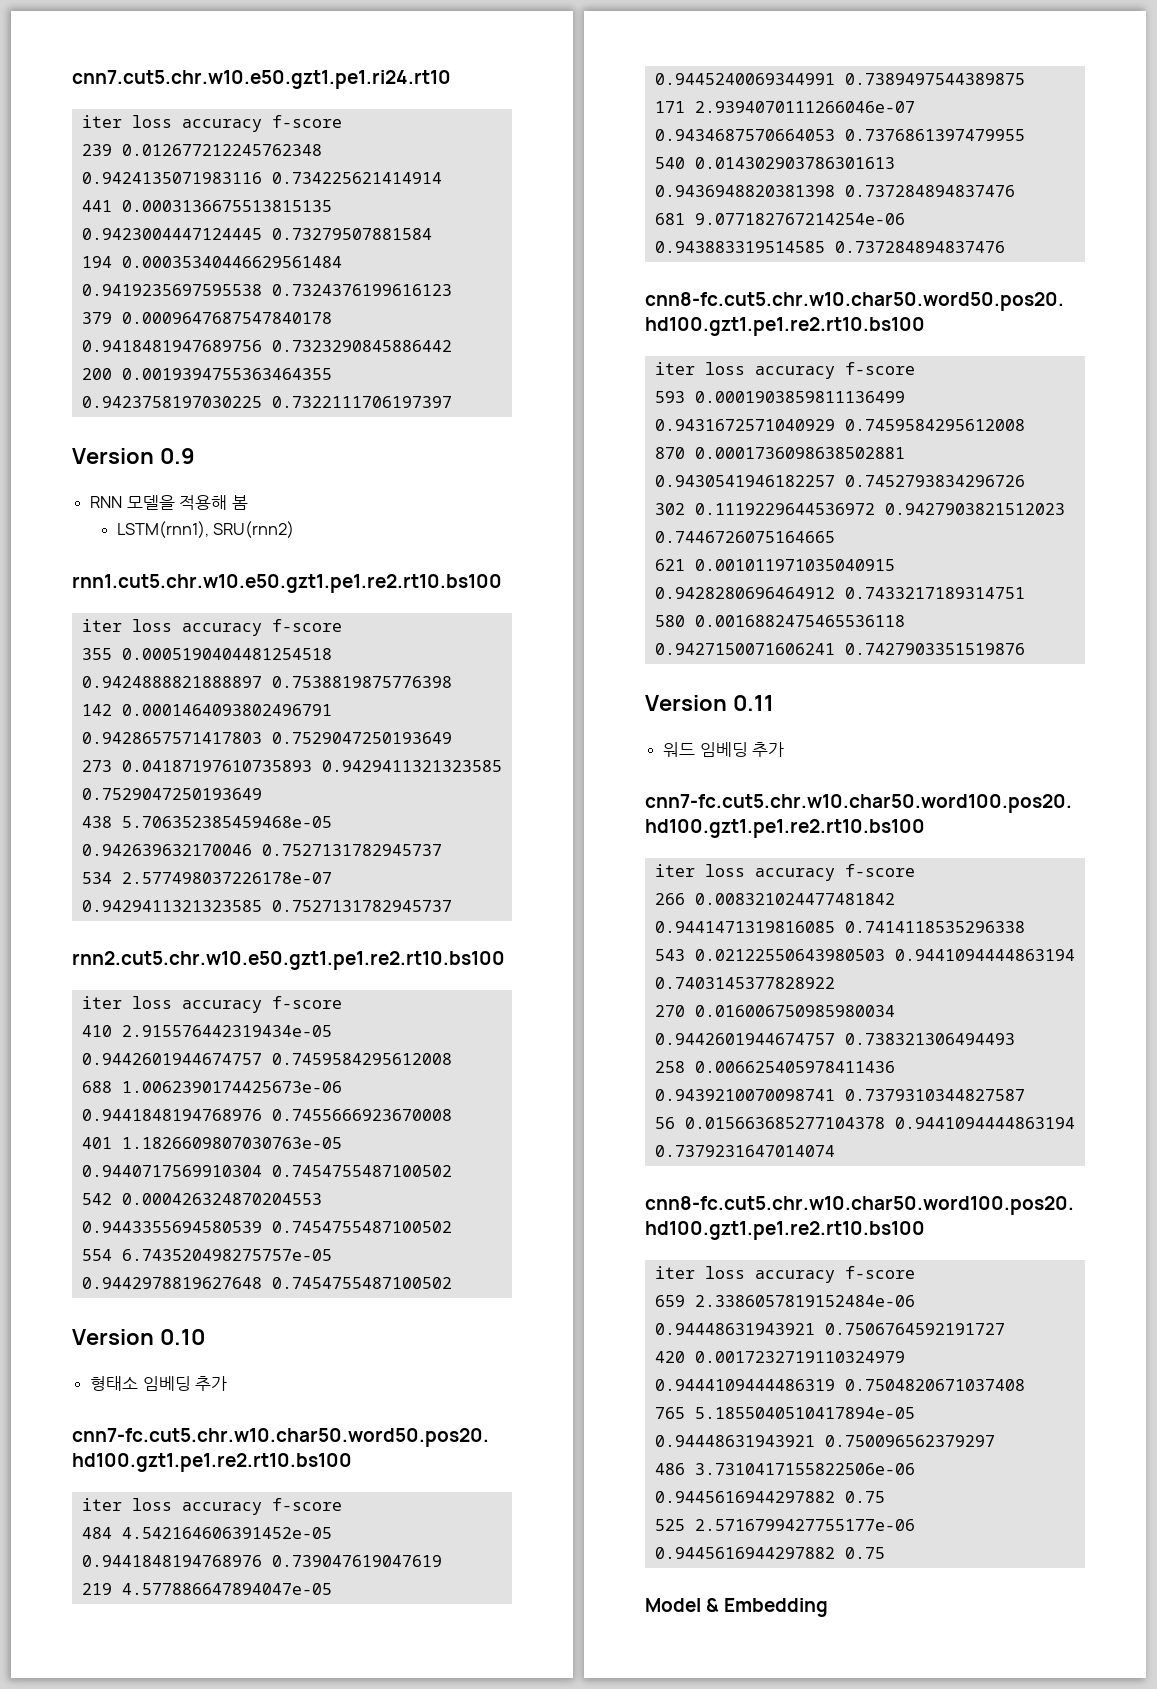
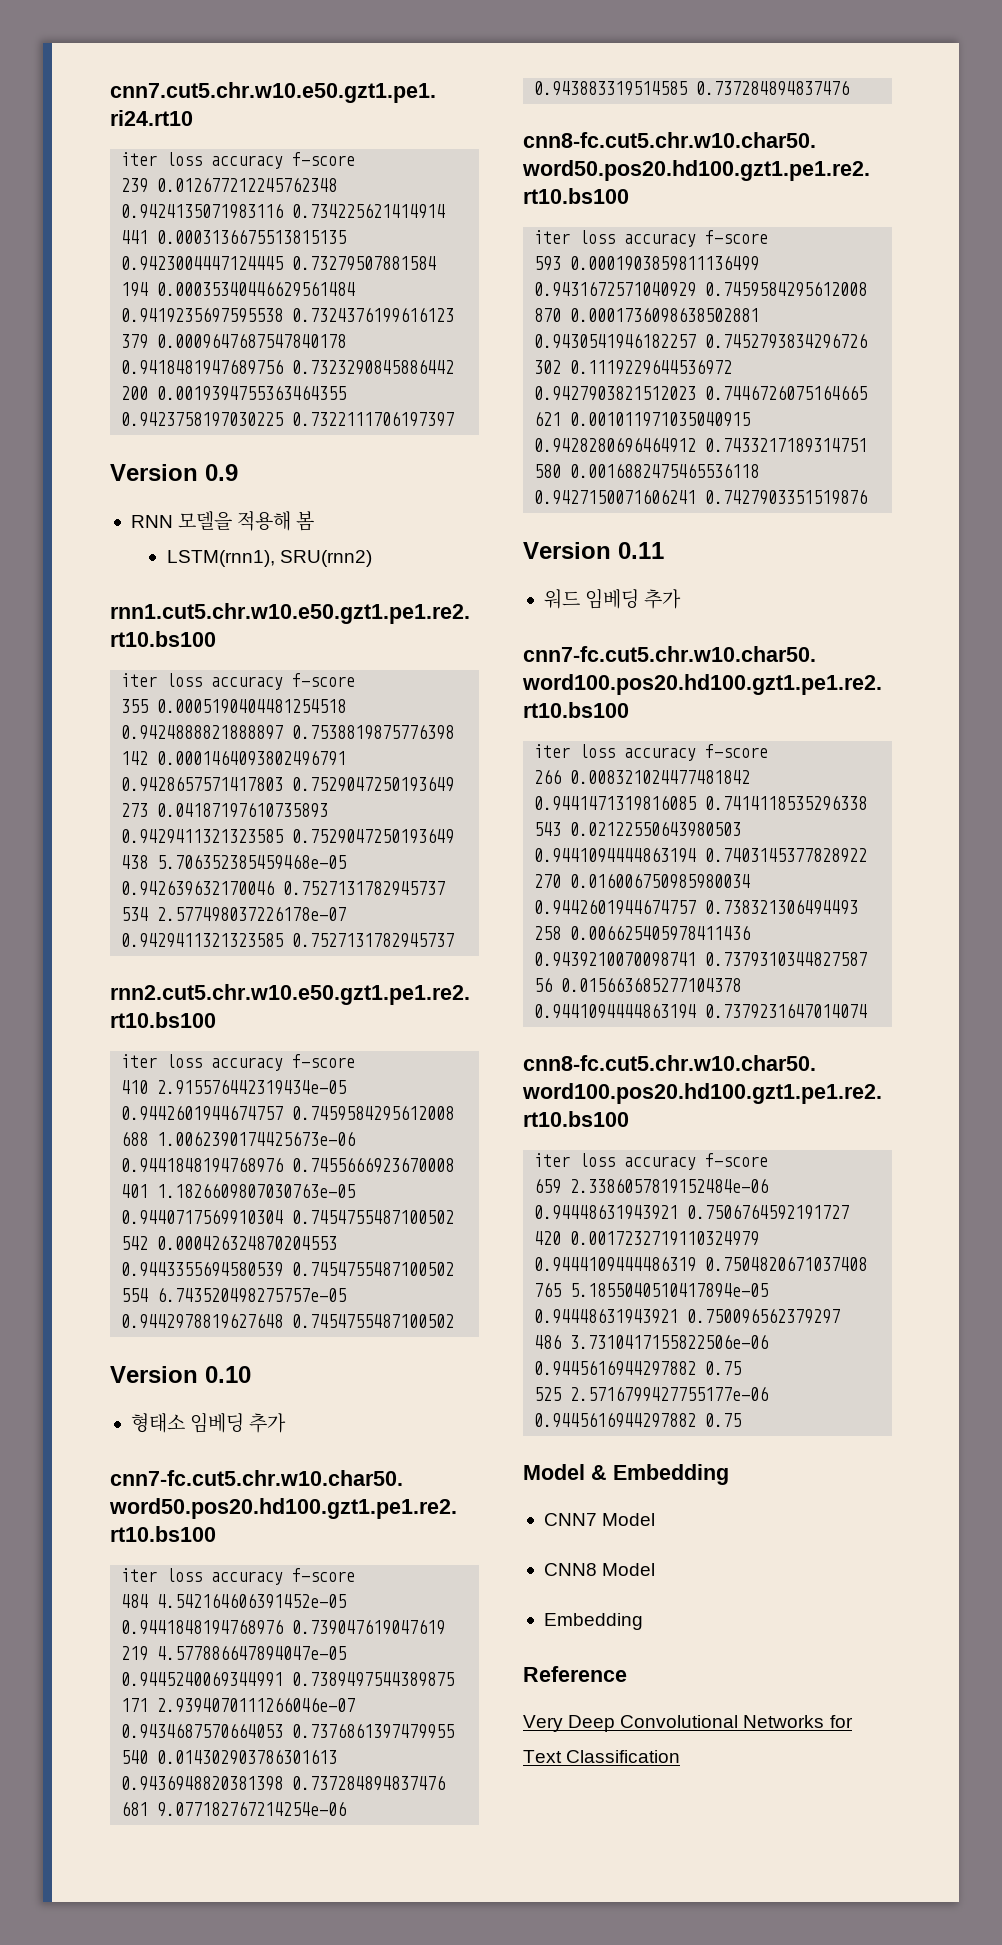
(829, 1607) none -> [543,1513,656,1526] [543,1563,656,1576] [543,1613,643,1630] [523,1666,627,1682] [523,1715,853,1732] [523,1750,681,1763] // CNN7 Model // CNN8 Model // Embedding // Reference // Very Deep Convolutional Networks for Text Classification

